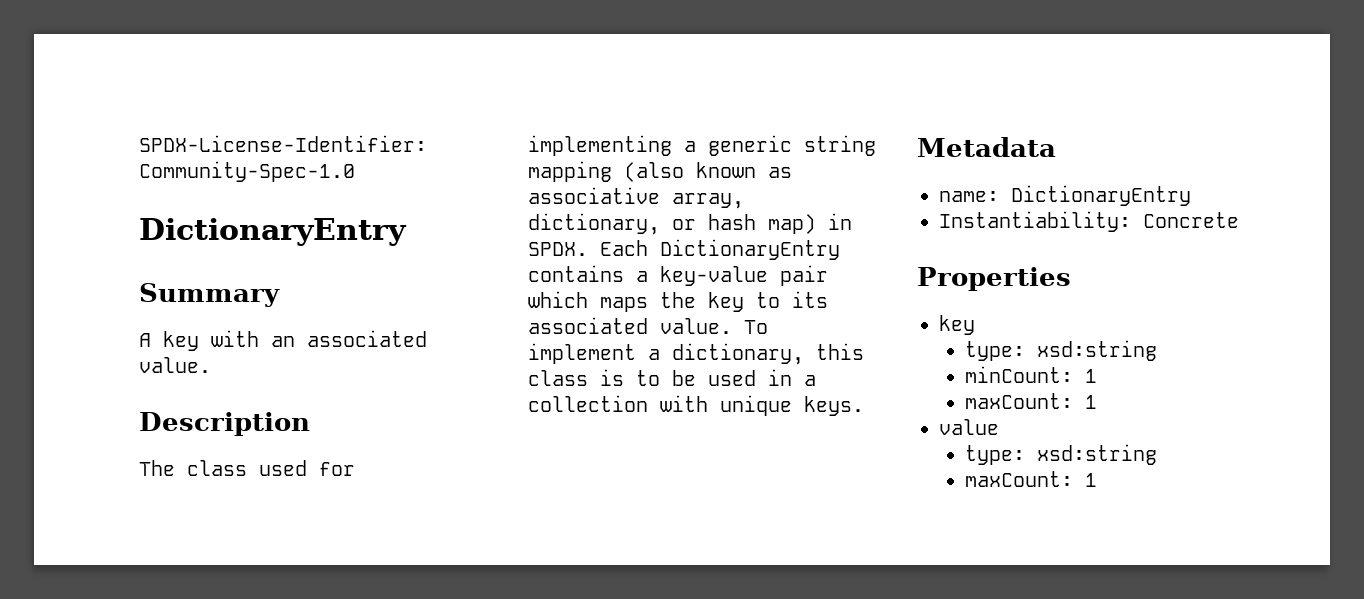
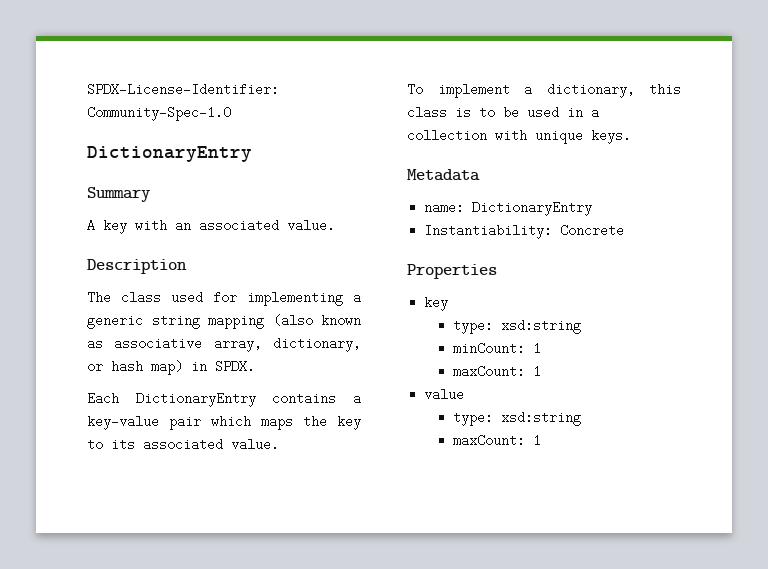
(588, 249) none -> (255, 366) //
(732, 326) none -> (279, 444) //

